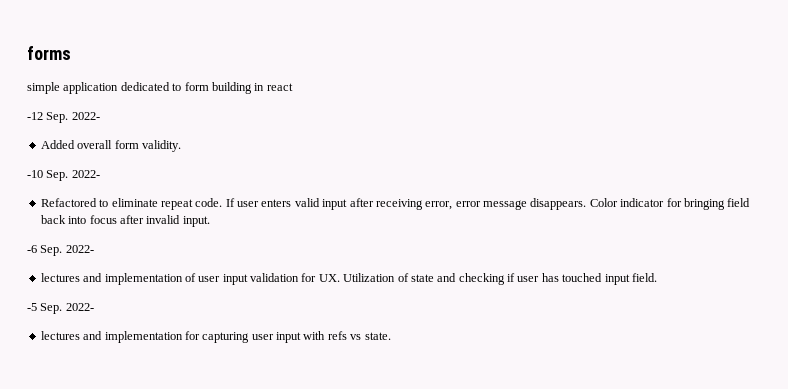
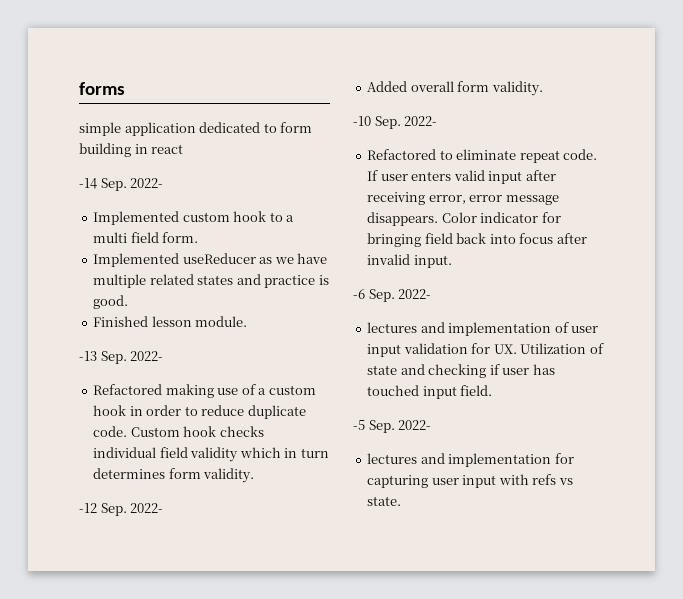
(293, 87) none -> [79,178,164,191] [93,211,295,225] [93,232,199,243] [93,253,328,267] [93,274,329,288] [93,295,129,309] [93,316,248,327] [79,351,164,364] [93,384,316,398] [93,405,306,419] [93,426,264,437] [93,447,329,462] [93,468,255,483] // -14 Sep. 2022- // Implemented custom hook to a multi field form. // Implemented useReducer as we have multiple related states and practice is good. // Finished lesson module. // -13 Sep. 2022- // Refactored making use of a custom hook in order to reduce duplicate code. Custom hook checks individual field validity which in turn determines form validity.

